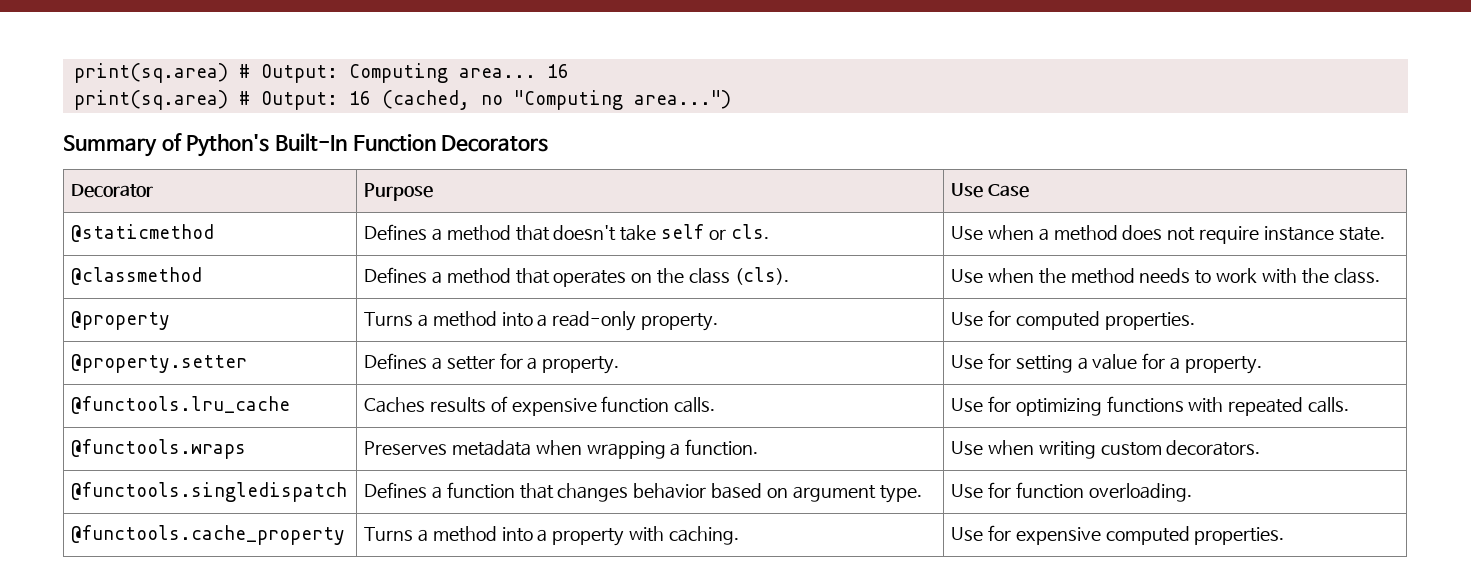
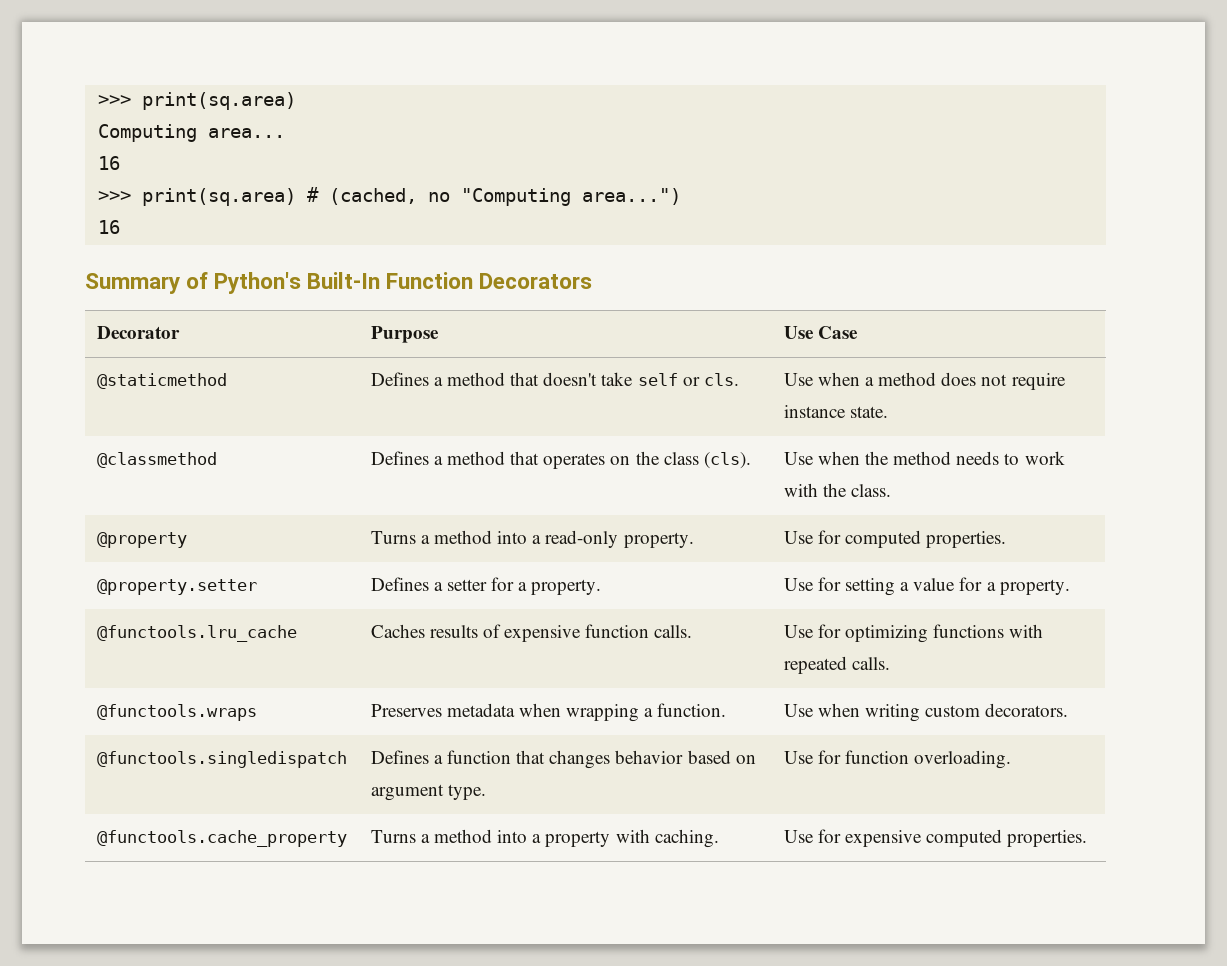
[73,63,569,83] [73,90,371,110] print(sq.area) # Output: Computing area... 16 // print(sq.area) # Output: 16 -> [97,92,296,110] [97,124,285,142] [97,156,120,170] [97,187,319,206] >>> print(sq.area) // Computing area... // 16 // >>> print(sq.area) #
(731, 99) none -> [97,220,120,234] // 16

